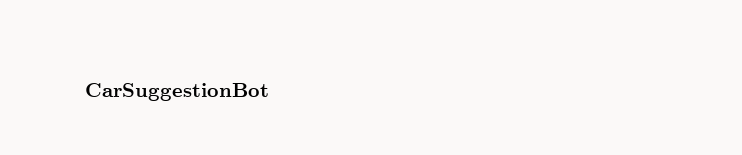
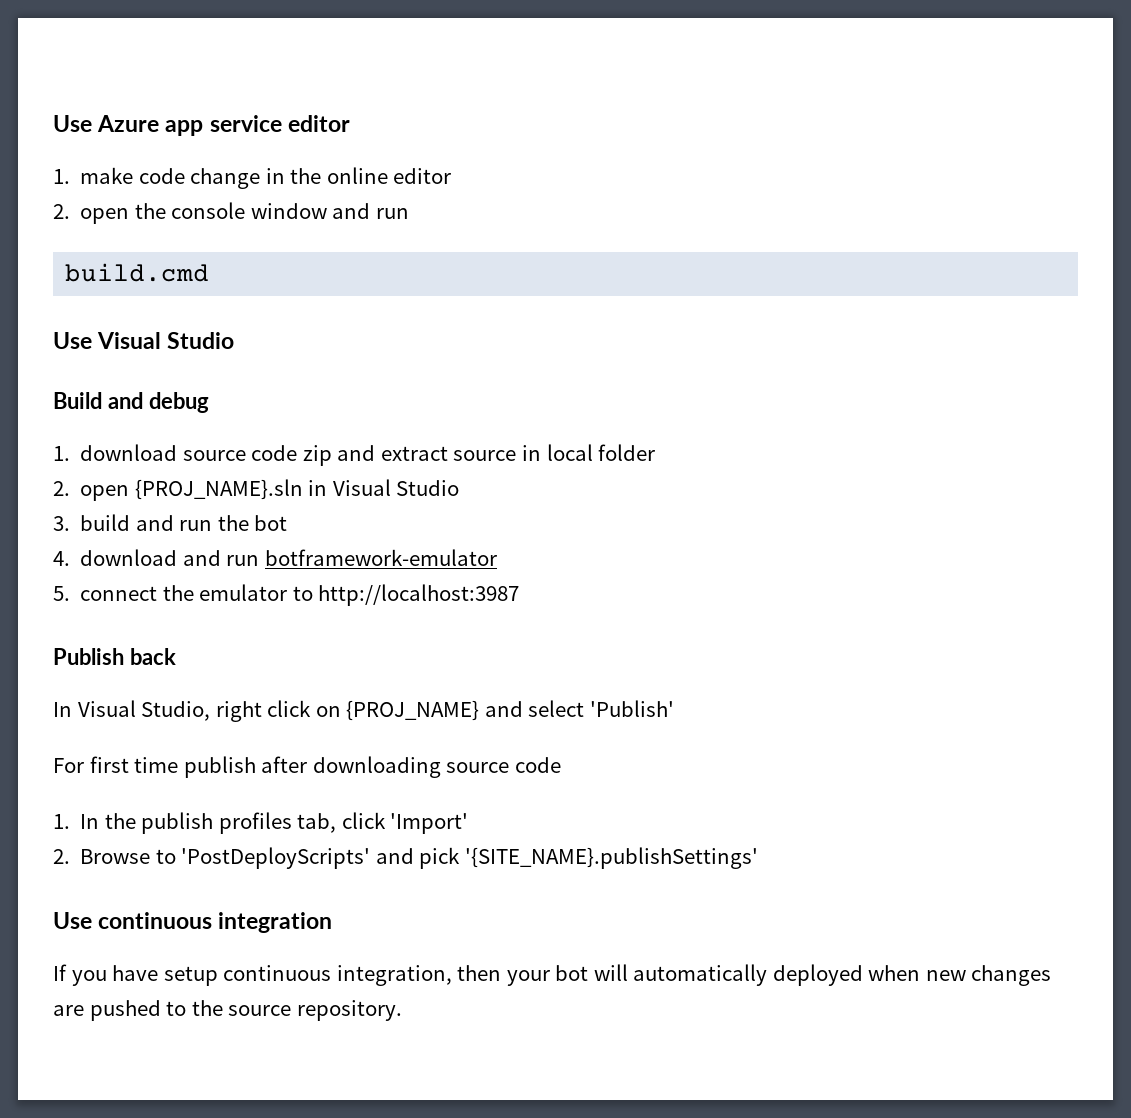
[85,83,269,101] CarSuggestionBot -> [53,115,350,136] [53,167,452,189] [53,202,409,224] [65,263,210,282] [53,332,235,349] [53,392,209,413] [53,444,656,466] [53,479,460,501] [53,514,288,531] [53,549,497,566] [53,584,520,606] [53,648,176,665] [53,700,674,722] [53,756,561,778] [53,812,469,834] [53,847,758,869] [53,912,333,933] [53,964,1052,986] [53,1000,402,1021] Use Azure app service editor // 1. make code change in the online editor // 2. open the console window and run // build.cmd // Use Visual Studio // Build and debug // 1. download source code zip and extract source in local folder // 2. open {PROJ_NAME}.sln in Visual Studio // 3. build and run the bot // 4. download and run botframework-emulator // 5. connect the emulator to http://localhost:3987 // Publish back // In Visual Studio, right click on {PROJ_NAME} and select 'Publish' // For first time publish after downloading source code // 1. In the publish profiles tab, click 'Import' // 2. Browse to 'PostDeployScripts' and pick '{SITE_NAME}.publishSettings' // Use continuous integration // If you have setup continuous integration, then your bot will automatically deployed when new changes are pushed to the source repository.

